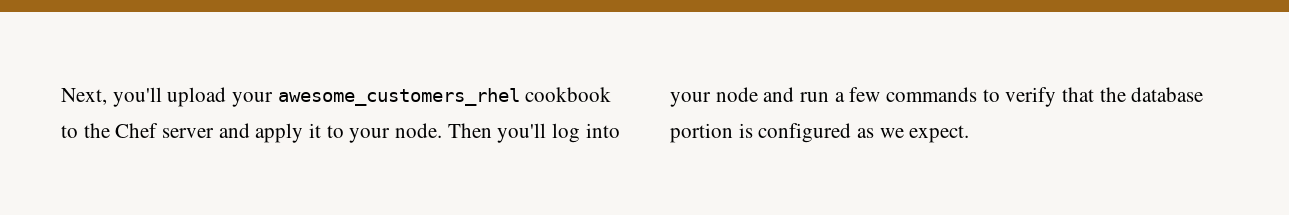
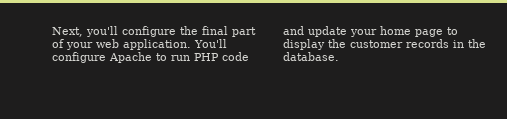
[167,87,612,107] [61,123,620,143] [670,87,1204,107] [670,123,970,143] upload your awesome_customers_rhel cookbook to the Chef server and apply it to your node. Then you'll log into your node and run a few commands to verify that the database portion is configured as we expect. -> [122,26,256,37] [52,39,227,50] [52,52,249,63] [283,26,458,37] [283,39,486,50] [283,52,339,61] configure the final part of your web application. You'll configure Apache to run PHP code and update your home page to display the customer records in the database.

